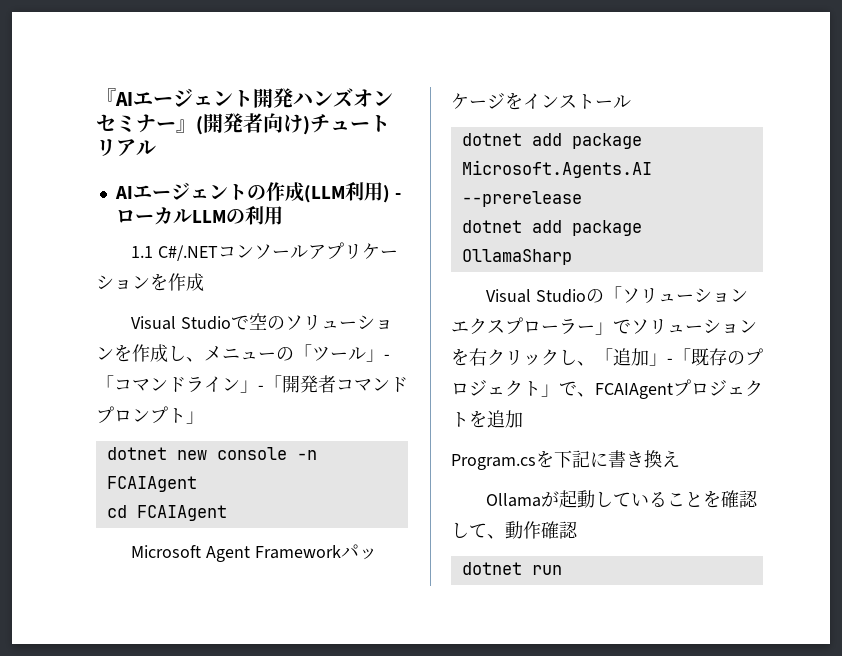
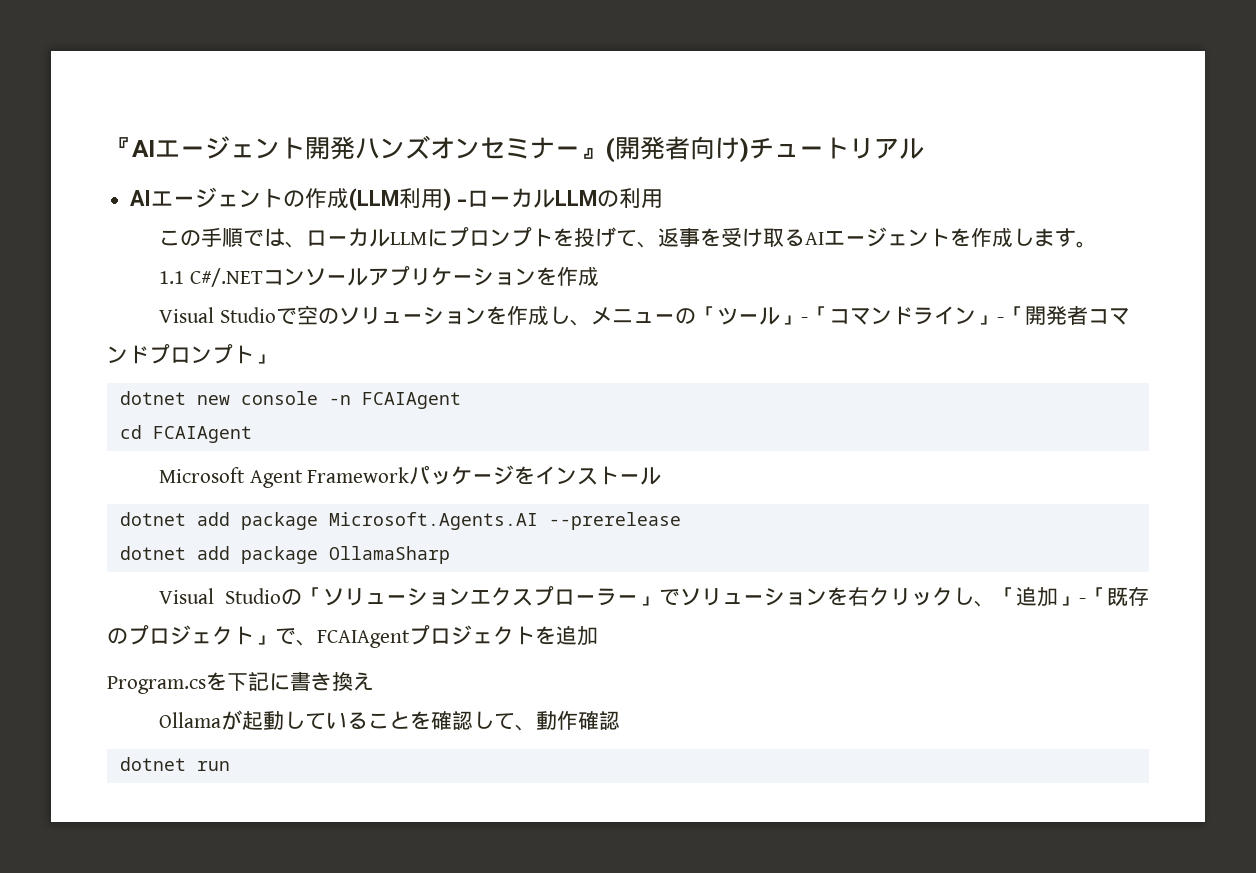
(283, 215) none -> [158,227,1097,248] // この手順では、ローカルLLMにプロンプトを投げて、返事を受け取るAIエージェントを作成します。

